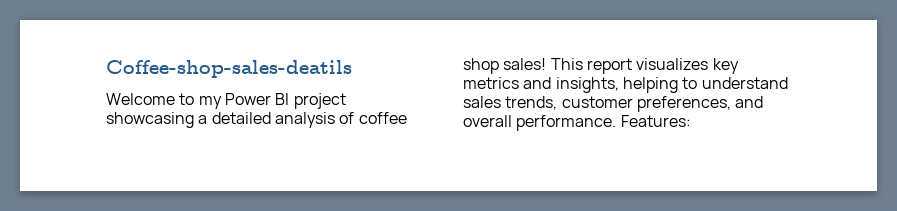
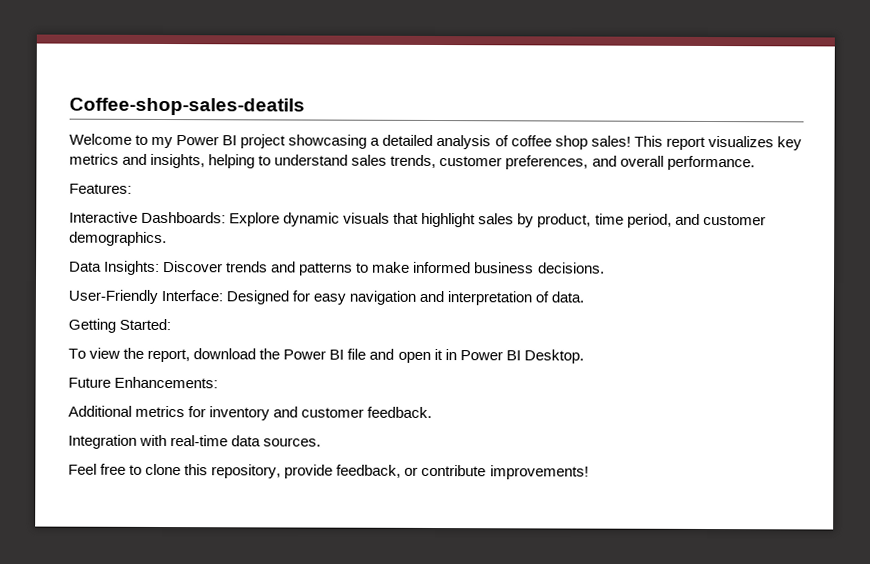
(617, 123) none -> (755, 163) //
(691, 121) none -> [69,211,766,228] [69,231,167,247] [69,260,605,276] [68,289,585,306] [68,318,172,333] [68,347,584,364] [68,376,219,389] [68,405,433,421] [68,434,322,449] [68,463,589,480] // Interactive Dashboards: Explore dynamic visuals that highlight sales by product, time period, and customer demographics. // Data Insights: Discover trends and patterns to make informed business decisions. // User-Friendly Interface: Designed for easy navigation and interpretation of data. // Getting Started: // To view the report, download the Power BI file and open it in Power BI Desktop. // Future Enhancements: // Additional metrics for inventory and customer feedback. // Integration with real-time data sources. // Feel free to clone this repository, provide feedback, or contribute improvements!

